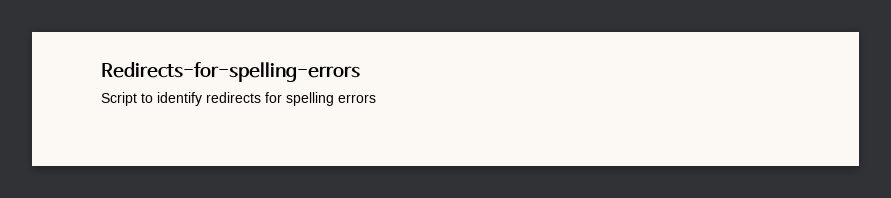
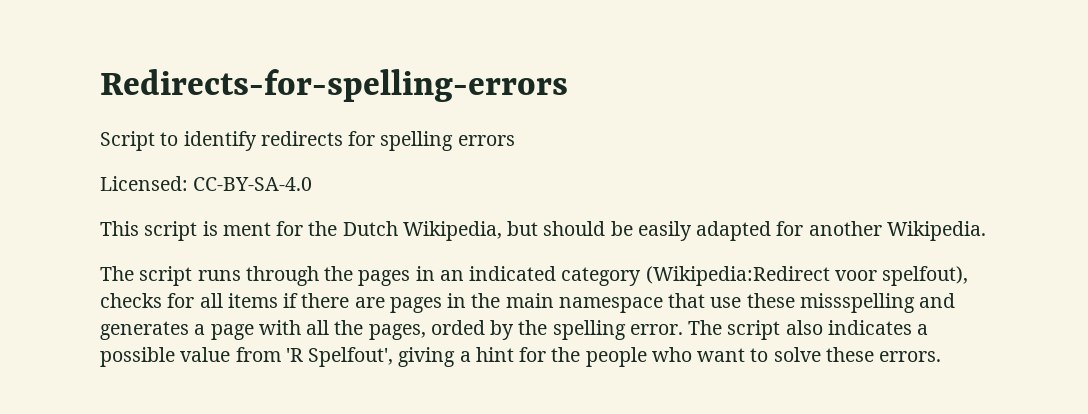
(376, 98) none -> [100,176,313,191] [100,221,986,241] [100,266,969,286] [100,293,956,313] [100,320,929,340] [100,347,942,367] // Licensed: CC-BY-SA-4.0 // This script is ment for the Dutch Wikipedia, but should be easily adapted for another Wikipedia. // The script runs through the pages in an indicated category (Wikipedia:Redirect voor spelfout), checks for all items if there are pages in the main namespace that use these missspelling and generates a page with all the pages, orded by the spelling error. The script also indicates a possible value from 'R Spelfout', giving a hint for the people who want to solve these errors.

